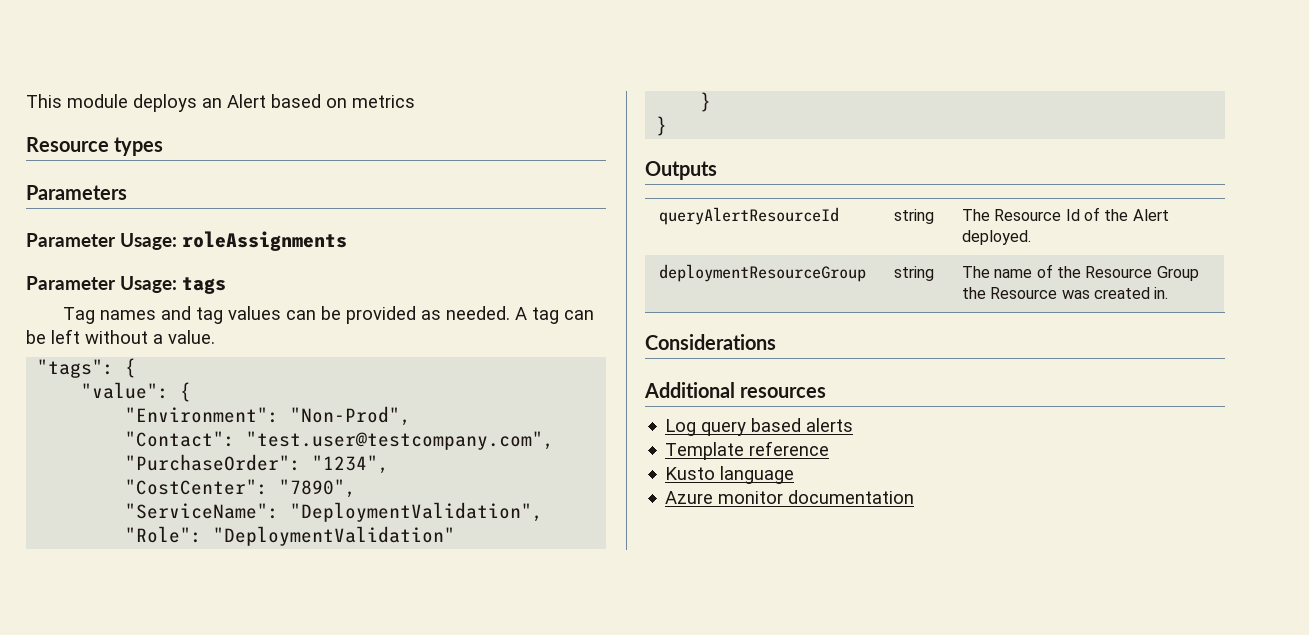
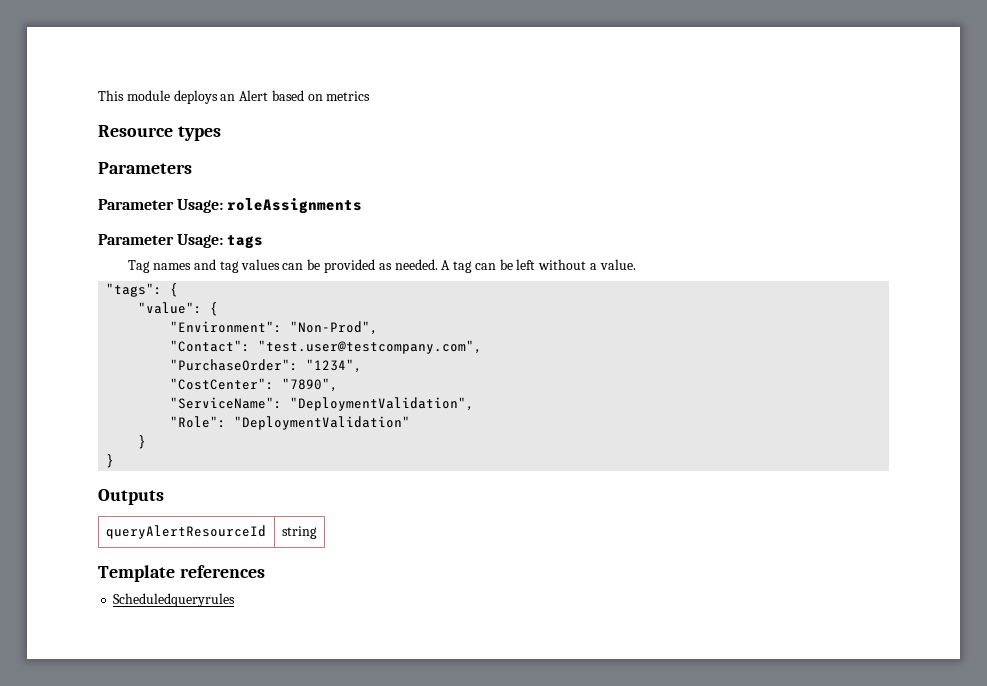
[961,207,1169,221] [961,230,1031,245] [658,264,866,282] [893,266,934,281] [961,264,1199,281] [961,287,1169,299] [645,334,776,350] [644,382,827,398] [665,418,854,436] [665,441,830,460] [665,466,795,484] [665,490,915,504] | The Resource Id of the Alert deployed. // deploymentResourceGroup | string | The name of the Resource Group the Resource was created in. // Considerations // Additional resources // Log query based alerts // Template reference // Kusto language // Azure monitor documentation -> [98,565,265,582] [113,593,236,607] // Template references // Scheduledqueryrules

